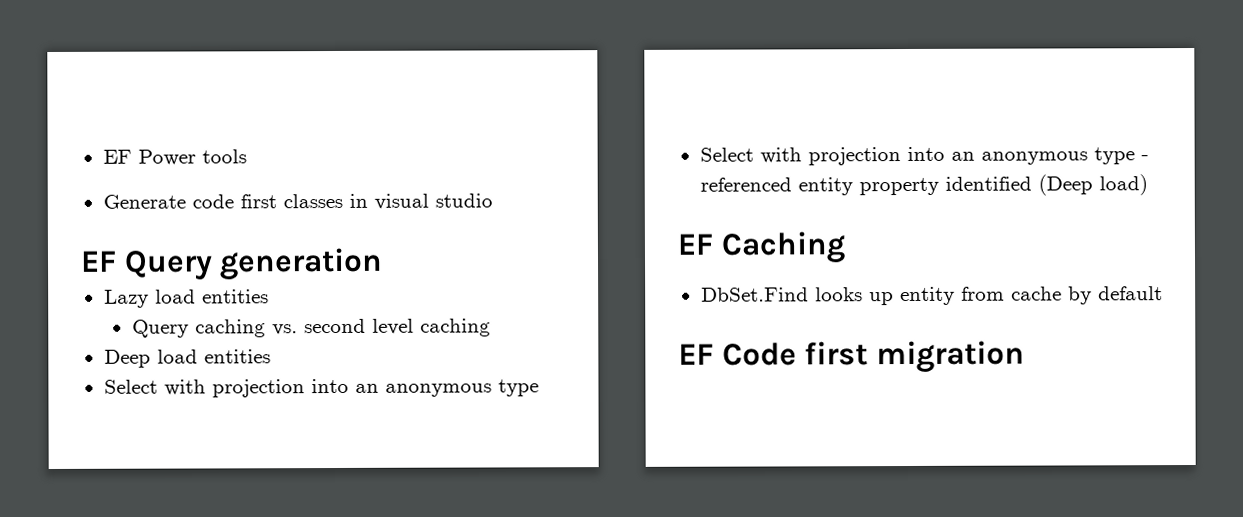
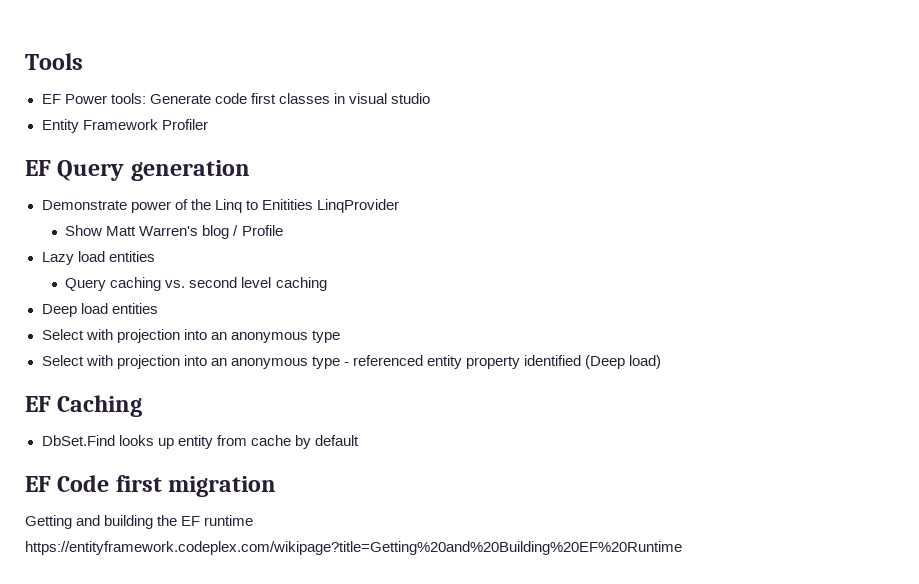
(102, 156) none -> [25,53,83,70] Tools //
[201,149,247,164] tools // -> [110,93,146,104] tools:
(493, 200) none -> [41,119,208,133] // Entity Framework Profiler
(384, 263) none -> [41,199,399,213] [65,225,283,239] // Demonstrate power of the Linq to Enitities LinqProvider // Show Matt Warren's blog / Profile
(1025, 356) none -> [25,515,254,529] [25,541,682,555] // Getting and building the EF runtime https://entityframework.codeplex.com/wikipage?title=Getting%20and%20Building%20EF%20Runtime

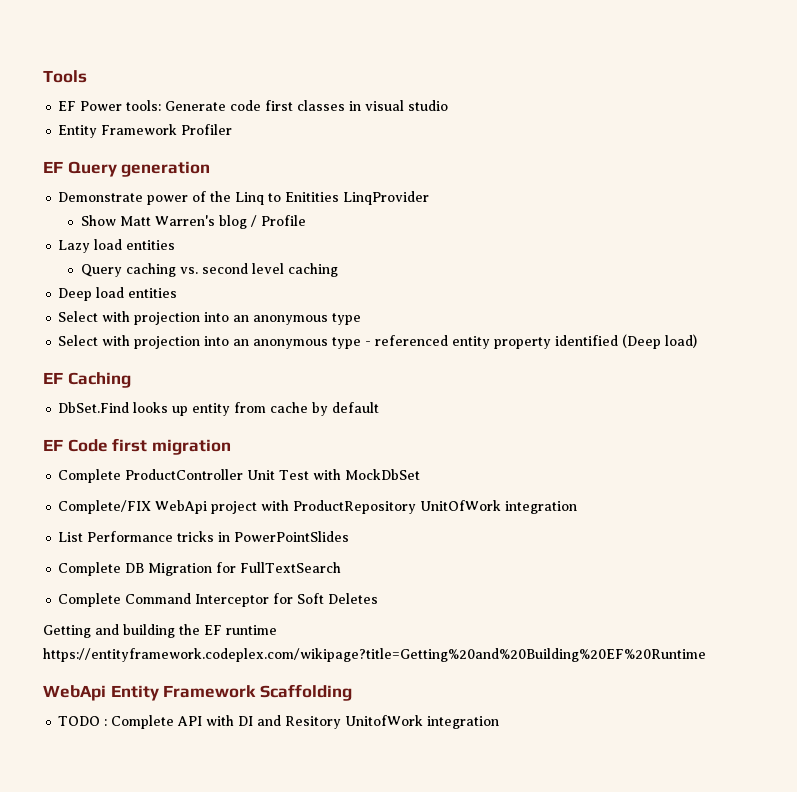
(277, 486) none -> [58,469,421,483] [58,500,578,514] [58,531,350,542] [58,562,342,576] [58,593,379,607] // Complete ProductController Unit Test with MockDbSet // Complete/FIX WebApi project with ProductRepository UnitOfWork integration // List Performance tricks in PowerPointSlides // Complete DB Migration for FullTextSearch // Complete Command Interceptor for Soft Deletes
(682, 548) none -> [43,684,352,701] [58,715,500,729] // WebApi Entity Framework Scaffolding // TODO : Complete API with DI and Resitory UnitofWork integration

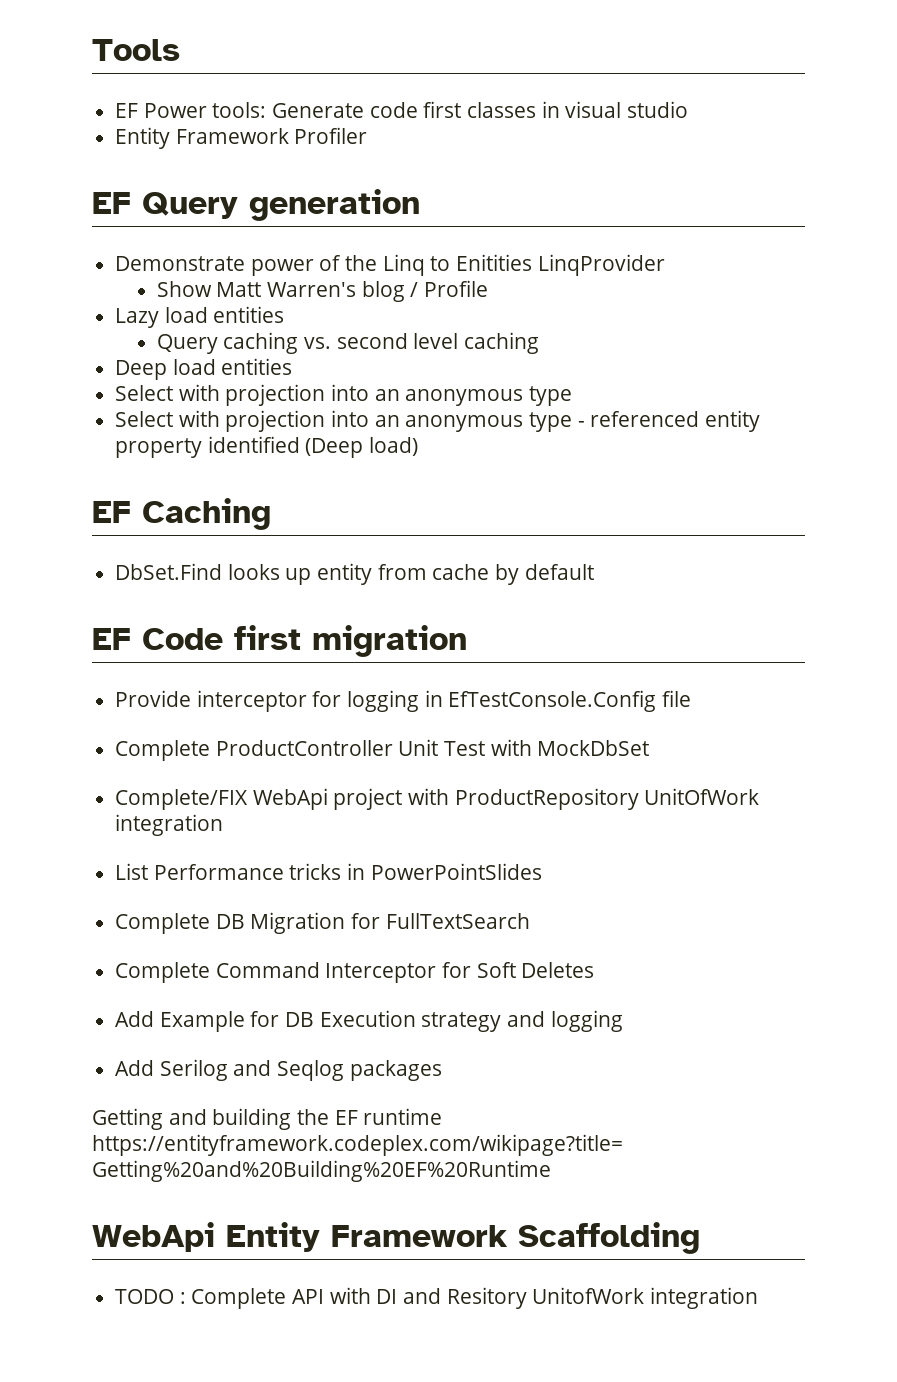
(231, 447) none -> [115,690,692,712] // Provide interceptor for logging in EfTestConsole.Config file
(379, 598) none -> [115,1010,623,1032] [115,1059,442,1081] // Add Example for DB Execution strategy and logging // Add Serilog and Seqlog packages

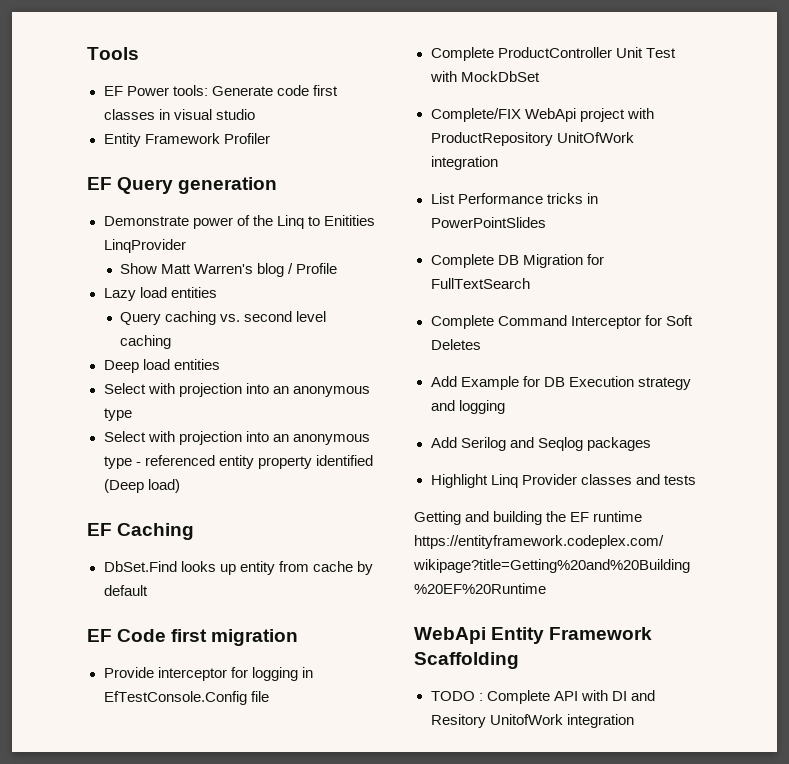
(442, 1070) none -> [430,474,696,488] // Highlight Linq Provider classes and tests

